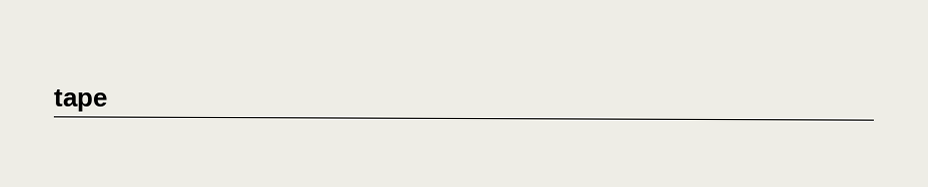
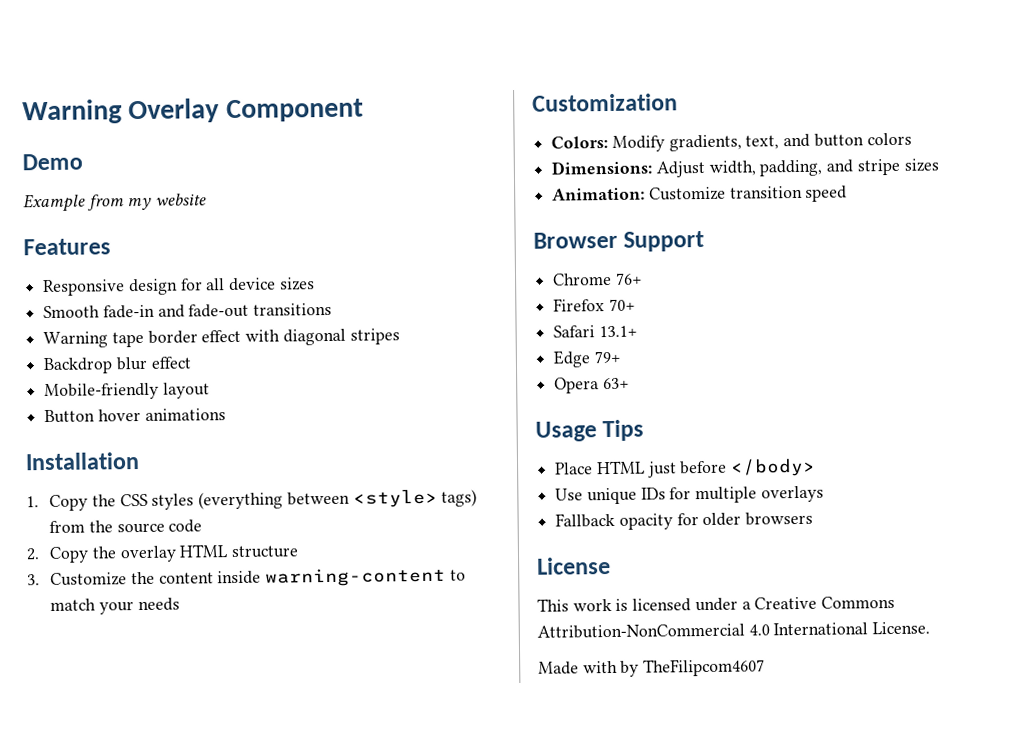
[53,89,108,112] tape -> [22,98,364,125] [22,153,83,171] [23,193,208,213] [23,238,111,256] [43,277,315,297] [43,302,333,319] [43,328,400,349] [43,356,191,375] [44,382,210,401] [44,408,226,424] [25,452,140,471] [26,488,478,511] [49,519,203,534] [26,544,300,563] [27,567,466,587] [50,597,180,615] [532,93,678,112] [551,132,912,152] [551,158,939,178] [552,185,848,202] [533,230,705,252] [552,272,643,286] [553,298,636,312] [553,325,638,338] [553,350,621,368] [554,377,630,394] [535,419,645,442] [555,457,817,478] [555,485,824,505] [555,511,814,530] [537,557,611,575] [537,595,896,612] [537,621,931,639] [538,658,766,677] Warning Overlay Component // Demo // Example from my website // Features // Responsive design for all device sizes // Smooth fade-in and fade-out transitions // Warning tape border effect with diagonal stripes // Backdrop blur effect // Mobile-friendly layout // Button hover animations // Installation // 1. Copy the CSS styles (everything between <style> tags) from the source code // 2. Copy the overlay HTML structure // 3. Customize the content inside warning-content to match your needs // Customization // Colors: Modify gradients, text, and button colors // Dimensions: Adjust width, padding, and stripe sizes // Animation: Customize transition speed // Browser Support // Chrome 76+ // Firefox 70+ // Safari 13.1+ // Edge 79+ // Opera 63+ // Usage Tips // Place HTML just before </body> // Use unique IDs for multiple overlays // Fallback opacity for older browsers // License // This work is licensed under a Creative Commons Attribution-NonCommercial 4.0 International License. // Made with by TheFilipcom4607

